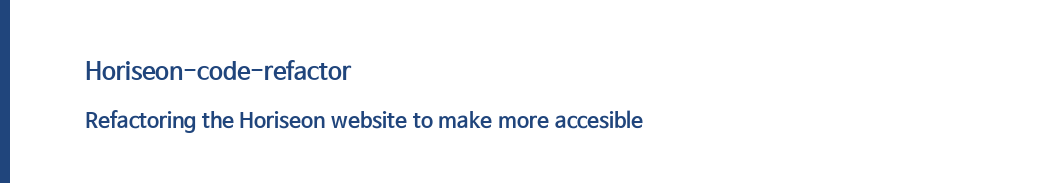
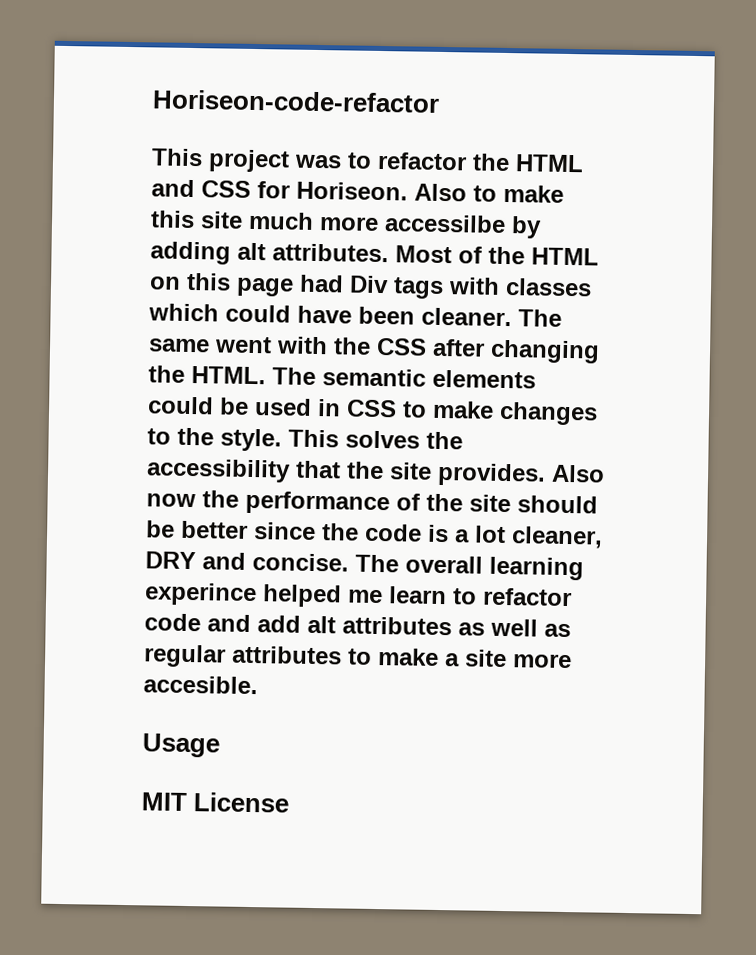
[85,110,643,133] Refactoring the Horiseon website to make more accesible -> [151,148,584,173] [151,179,564,203] [150,210,542,239] [150,241,599,266] [149,272,592,300] [148,303,562,327] [148,336,600,364] [148,365,536,389] [147,396,598,426] [147,427,463,452] [146,458,605,487] [146,490,598,516] [146,520,603,549] [145,551,584,581] [144,582,572,608] [144,613,571,638] [143,644,572,669] [143,675,258,695] [142,733,220,758] [141,792,290,813] This project was to refactor the HTML and CSS for Horiseon. Also to make this site much more accessilbe by adding alt attributes. Most of the HTML on this page had Div tags with classes which could have been cleaner. The same went with the CSS after changing the HTML. The semantic elements could be used in CSS to make changes to the style. This solves the accessibility that the site provides. Also now the performance of the site should be better since the code is a lot cleaner, DRY and concise. The overall learning experince helped me learn to refactor code and add alt attributes as well as regular attributes to make a site more accesible. // Usage // MIT License

